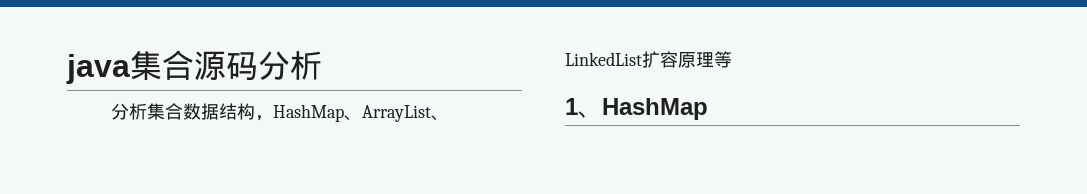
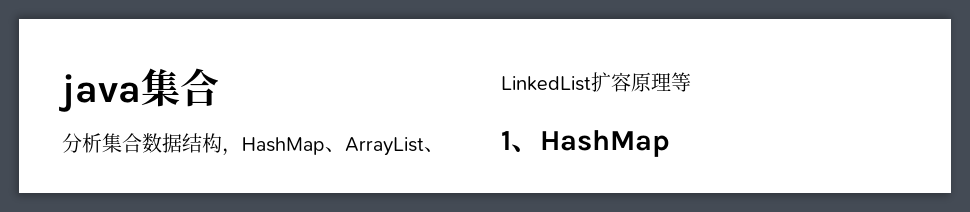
[194,51,322,80] 源码分析 -> (219, 87) none

